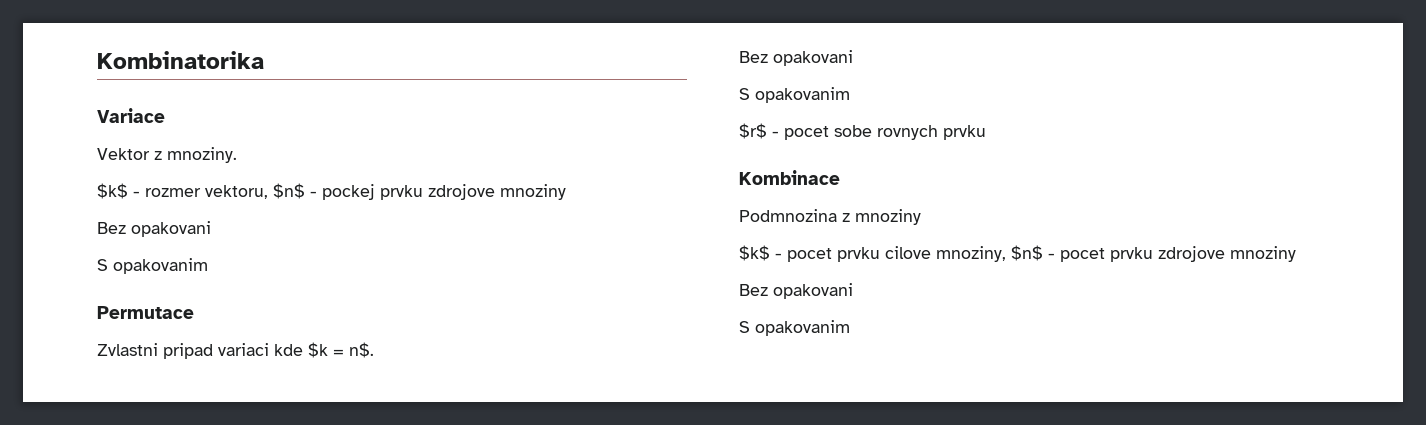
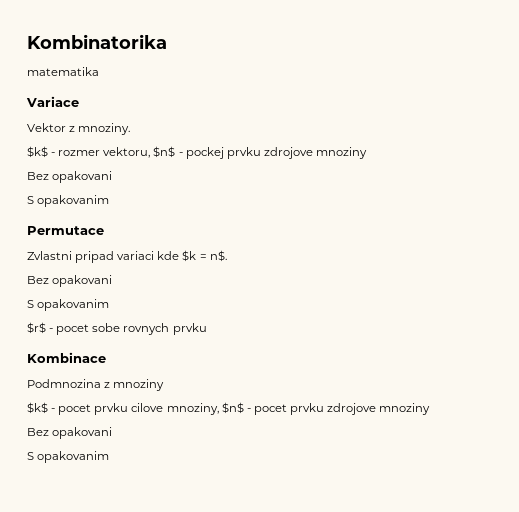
(264, 60) none -> [27,67,99,76] // matematika

